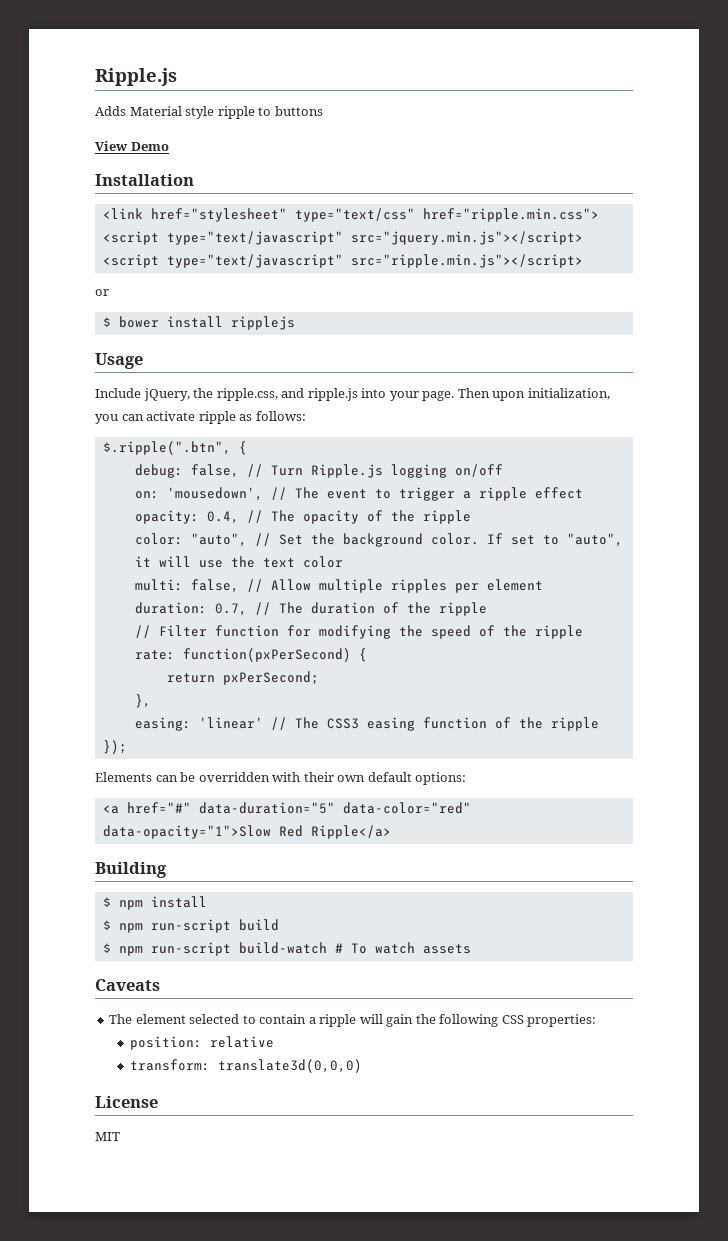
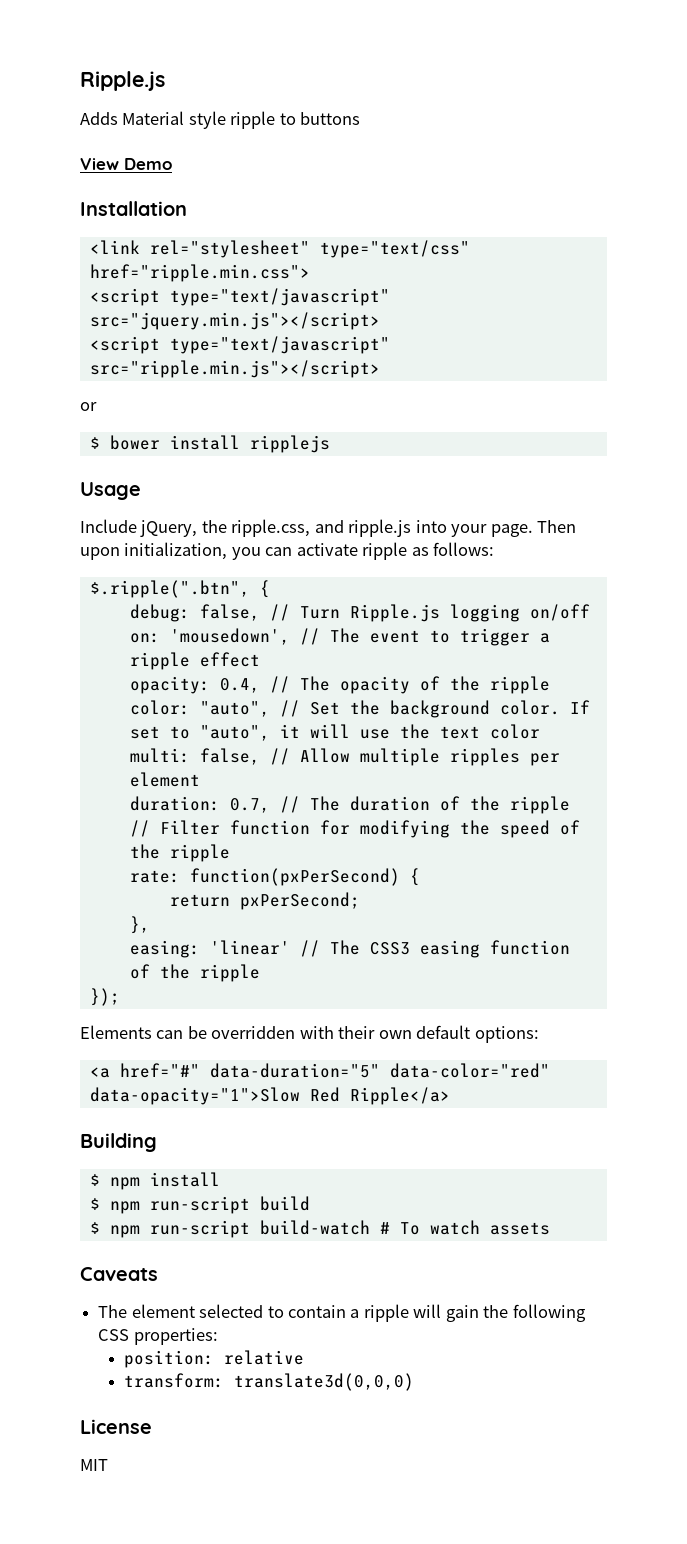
[150,208,287,222] href="stylesheet" -> [149,240,310,258] rel="stylesheet"

